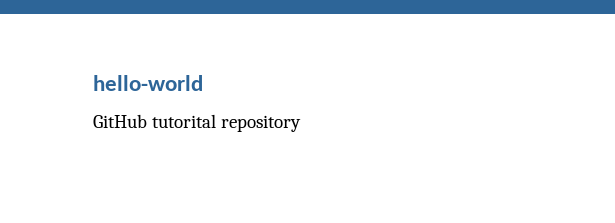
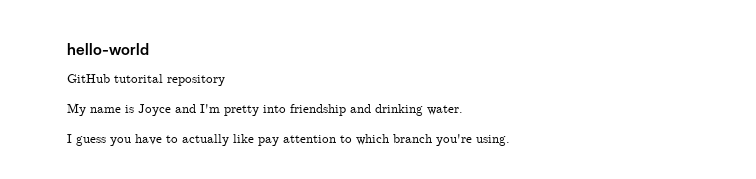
(302, 123) none -> [67,103,463,116] [67,134,510,146] // My name is Joyce and I'm pretty into friendship and drinking water. // I guess you have to actually like pay attention to which branch you're using.

